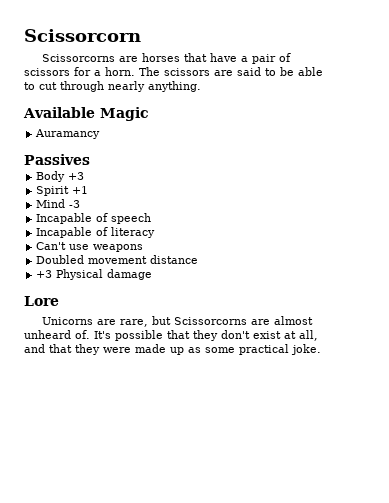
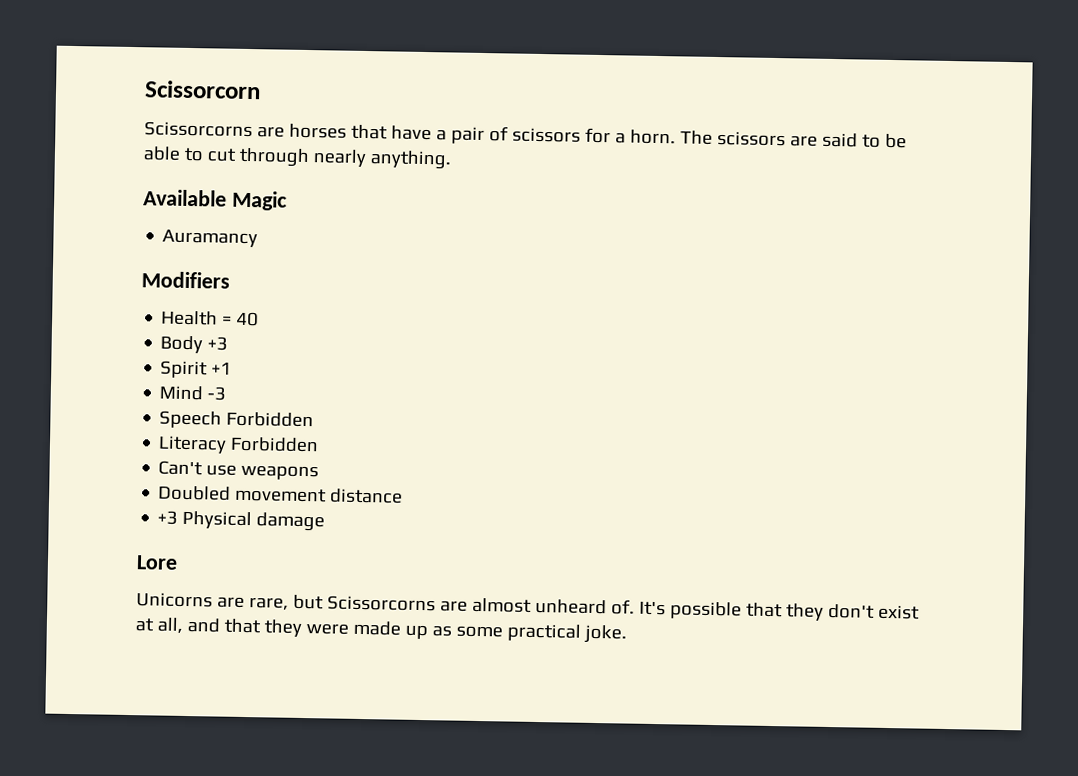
[24,154,90,165] Passives -> [141,271,230,289] [161,310,260,327] Modifiers // Health = 40
[36,213,152,224] [36,227,156,238] Incapable of speech // Incapable of literacy -> [159,410,315,429] [158,435,320,454] Speech Forbidden // Literacy Forbidden

